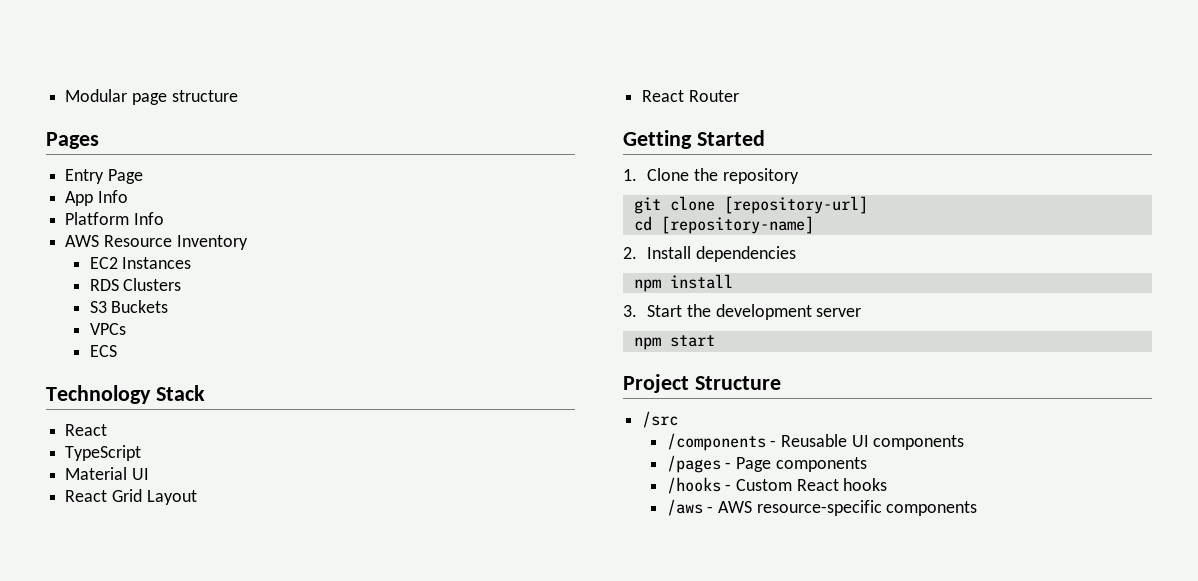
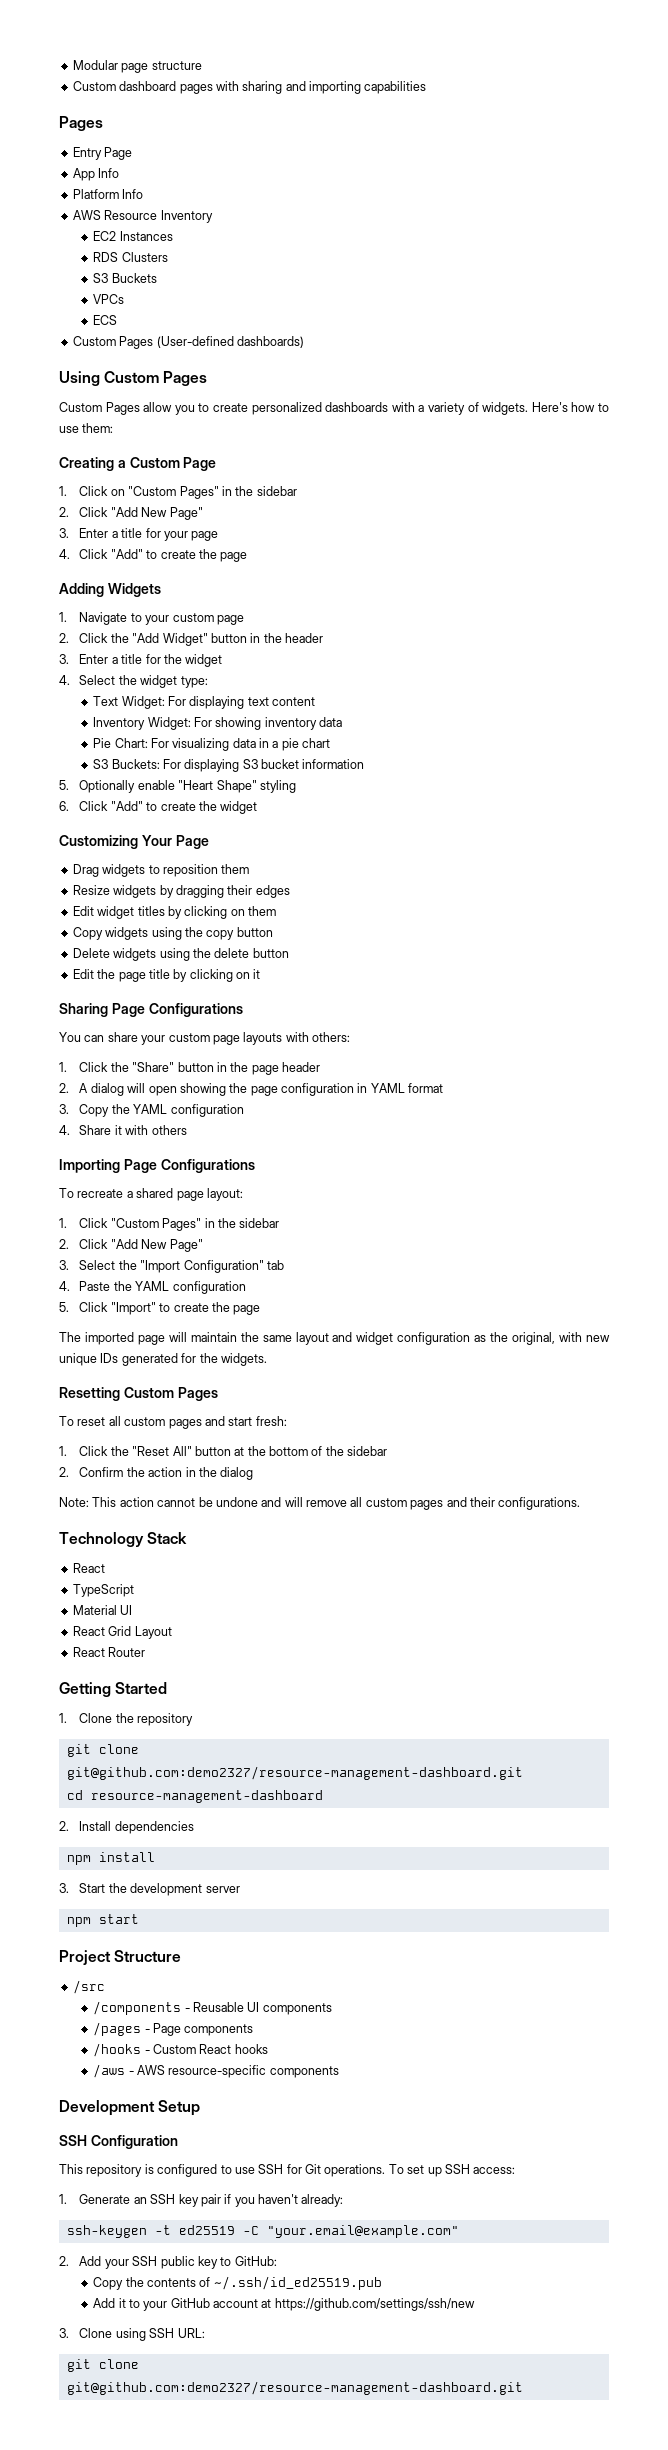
(238, 96) none -> [72,81,427,94] // Custom dashboard pages with sharing and importing capabilities
(117, 351) none -> [72,336,304,349] [59,371,208,386] [59,402,610,415] [59,423,114,433] [59,457,217,471] [59,486,297,499] [59,507,203,520] [59,528,219,541] [59,549,248,562] [59,583,161,597] [59,612,244,625] [59,633,324,646] [59,654,223,667] [59,675,208,688] [93,696,316,709] [93,717,343,730] [93,738,331,751] [93,759,365,772] [59,780,296,793] [59,801,258,814] [59,835,209,849] [72,864,250,877] [72,885,290,898] [72,906,276,919] [72,927,273,940] [72,948,289,961] [72,969,261,982] [59,1003,243,1017] [59,1032,350,1045] [59,1062,321,1075] [59,1083,444,1096] [59,1104,244,1117] [59,1125,187,1135] [59,1159,255,1173] [59,1188,243,1201] [59,1218,280,1231] [59,1239,203,1252] [59,1260,284,1273] [59,1281,246,1294] [59,1302,261,1315] [59,1332,610,1345] [59,1353,267,1366] [59,1387,218,1401] [59,1416,287,1429] [59,1446,388,1456] [59,1467,254,1480] [59,1497,581,1510] // Custom Pages (User-defined dashboards) // Using Custom Pages // Custom Pages allow you to create personalized dashboards with a variety of widgets. Here's how to use them: // Creating a Custom Page // 1. Click on "Custom Pages" in the sidebar // 2. Click "Add New Page" // 3. Enter a title for your page // 4. Click "Add" to create the page // Adding Widgets // 1. Navigate to your custom page // 2. Click the "Add Widget" button in the header // 3. Enter a title for the widget // 4. Select the widget type: // Text Widget: For displaying text content // Inventory Widget: For showing inventory data // Pie Chart: For visualizing data in a pie chart // S3 Buckets: For displaying S3 bucket information // 5. Optionally enable "Heart Shape" styling // 6. Click "Add" to create the widget // Customizing Your Page // Drag widgets to reposition them // Resize widgets by dragging their edges // Edit widget titles by clicking on them // Copy widgets using the copy button // Delete widgets using the delete button // Edit the page title by clicking on it // Sharing Page Configurations // You can share your custom page layouts with others: // 1. Click the "Share" button in the page header // 2. A dialog will open showing the page configuration in YAML format // 3. Copy the YAML configuration // 4. Share it with others // Importing Page Configurations // To recreate a shared page layout: // 1. Click "Custom Pages" in the sidebar // 2. Click "Add New Page" // 3. Select the "Import Configuration" tab // 4. Paste the YAML configuration // 5. Click "Import" to create the page // The imported page will maintain the same layout and widget configuration as the original, with new unique IDs generated for the widgets. // Resetting Custom Pages // To reset all custom pages and start fresh: // 1. Click the "Reset All" button at the bottom of the sidebar // 2. Confirm the action in the dialog // Note: This action cannot be undone and will remove all custom pages and their configurations.
[723,196,868,214] [repository-url] -> [66,1766,523,1780] git@github.com:demo2327/resource-management-dashboard.git
[660,216,814,234] [repository-name] -> [90,1790,323,1803] resource-management-dashboard
(978, 508) none -> [59,2100,201,2116] [59,2135,178,2149] [59,2164,516,2177] [59,2194,344,2207] [66,2225,459,2238] [59,2256,277,2269] [93,2276,382,2290] [93,2298,475,2311] [59,2328,205,2341] [66,2359,139,2372] [66,2381,523,2395] // Development Setup // SSH Configuration // This repository is configured to use SSH for Git operations. To set up SSH access: // 1. Generate an SSH key pair if you haven't already: // ssh-keygen -t ed25519 -C "your.email@example.com" // 2. Add your SSH public key to GitHub: // Copy the contents of ~/.ssh/id_ed25519.pub // Add it to your GitHub account at https://github.com/settings/ssh/new // 3. Clone using SSH URL: // git clone git@github.com:demo2327/resource-management-dashboard.git

